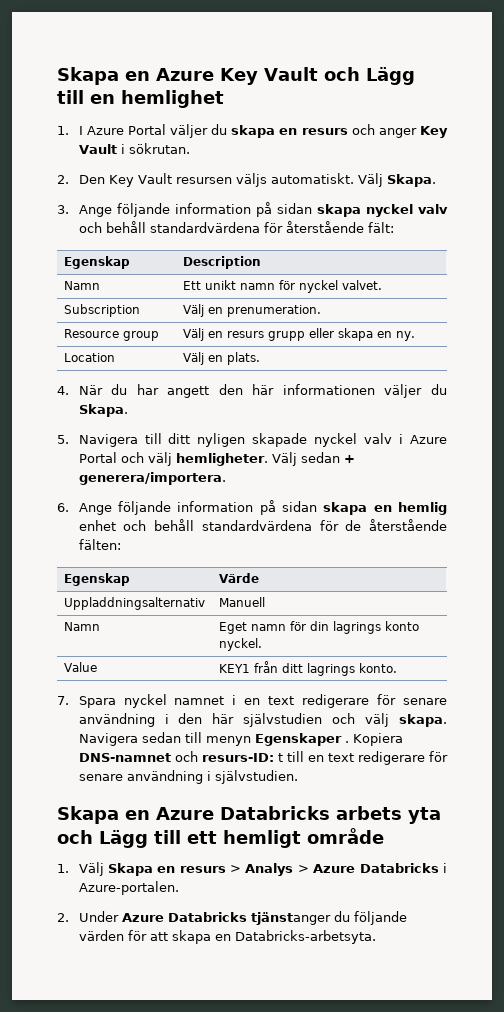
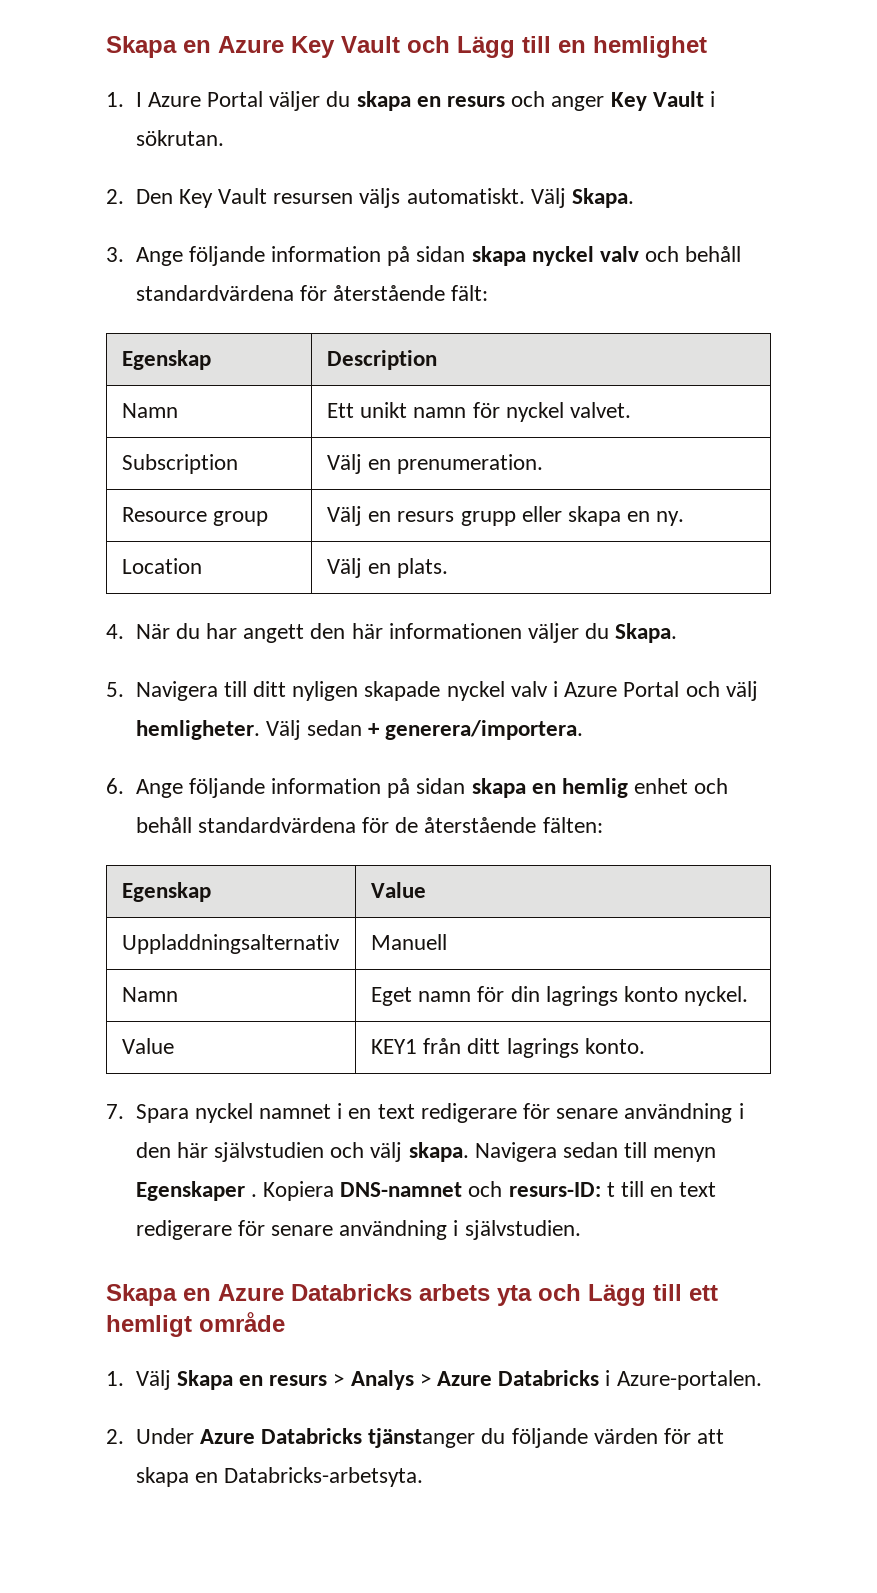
[218,573,259,583] Värde -> [370,882,426,898] Value

